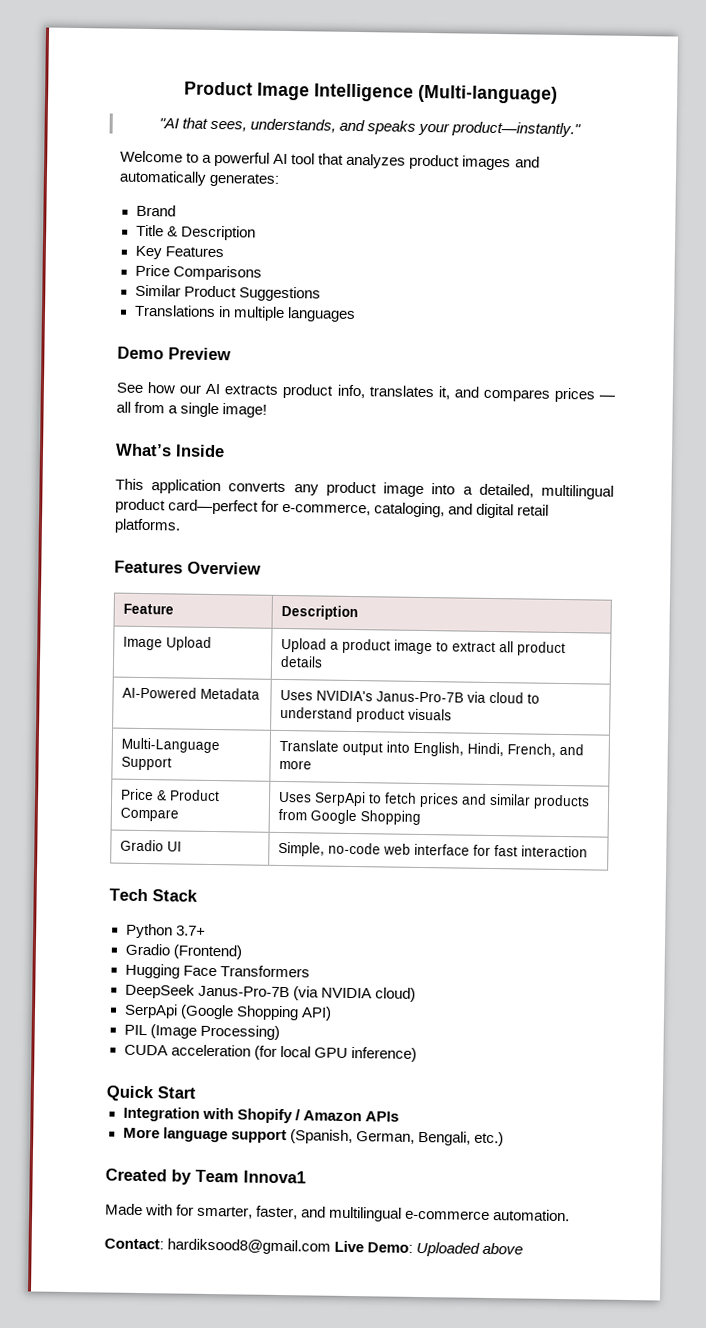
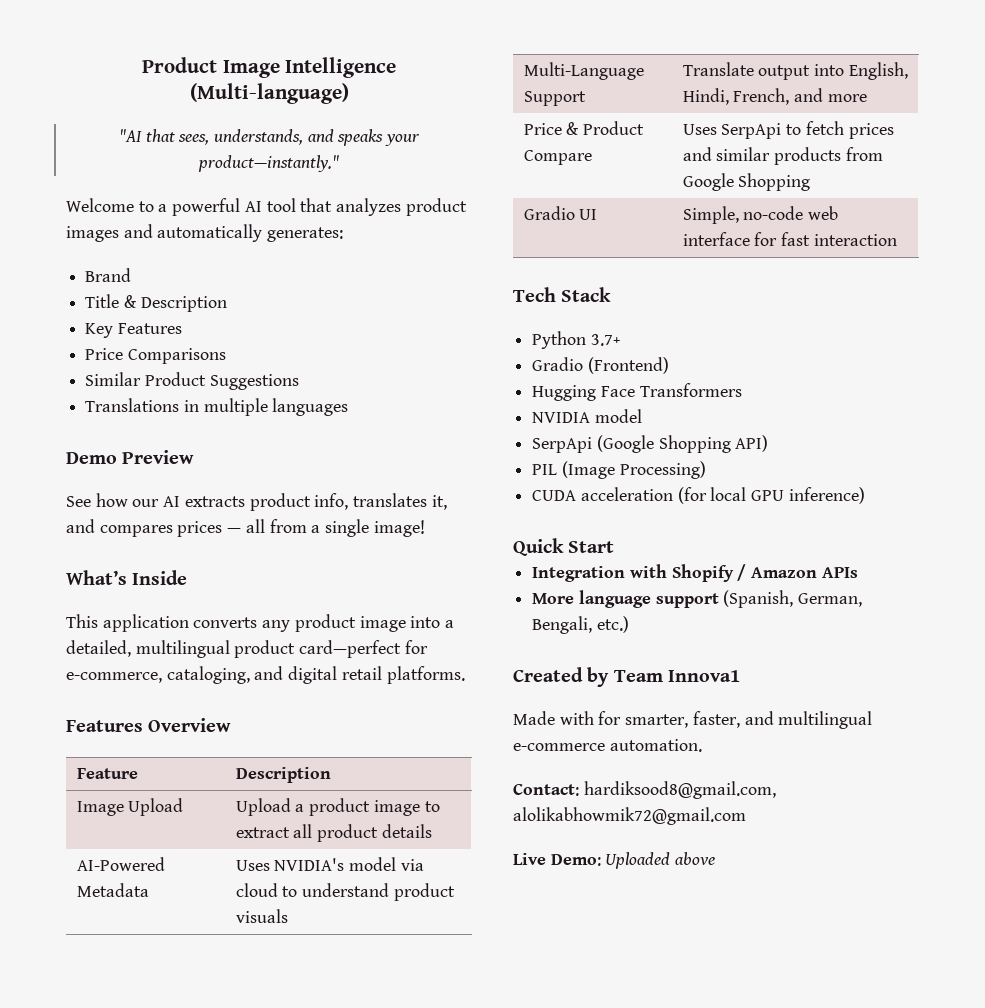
[376,691,465,703] Janus-Pro-7B -> [349,857,397,871] model
[124,983,416,1002] DeepSeek Janus-Pro-7B (via NVIDIA cloud) -> [532,409,642,423] NVIDIA model
[167,1238,332,1255] hardiksood8@gmail.com -> [583,781,776,799] [513,807,746,825] hardiksood8@gmail.com, alolikabhowmik72@gmail.com //

